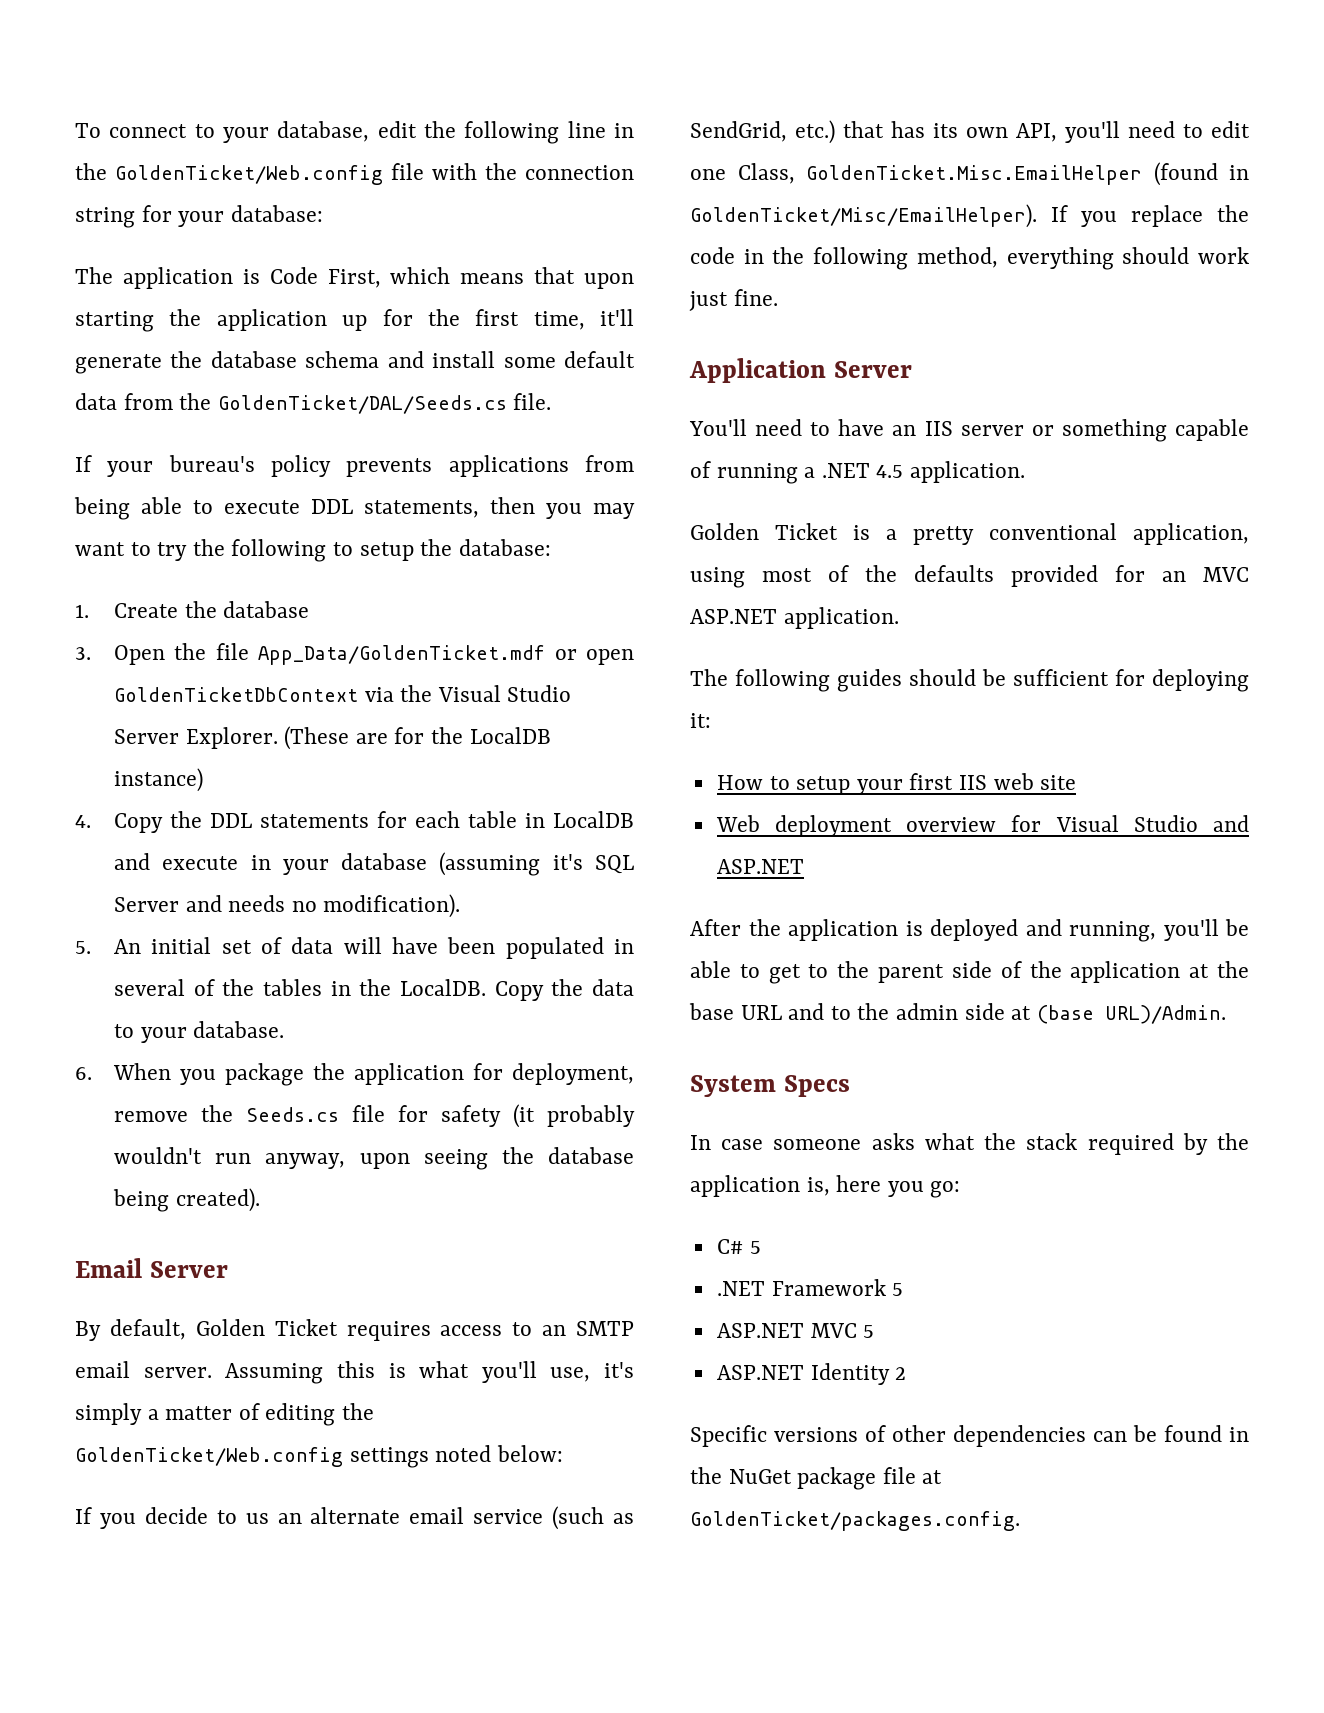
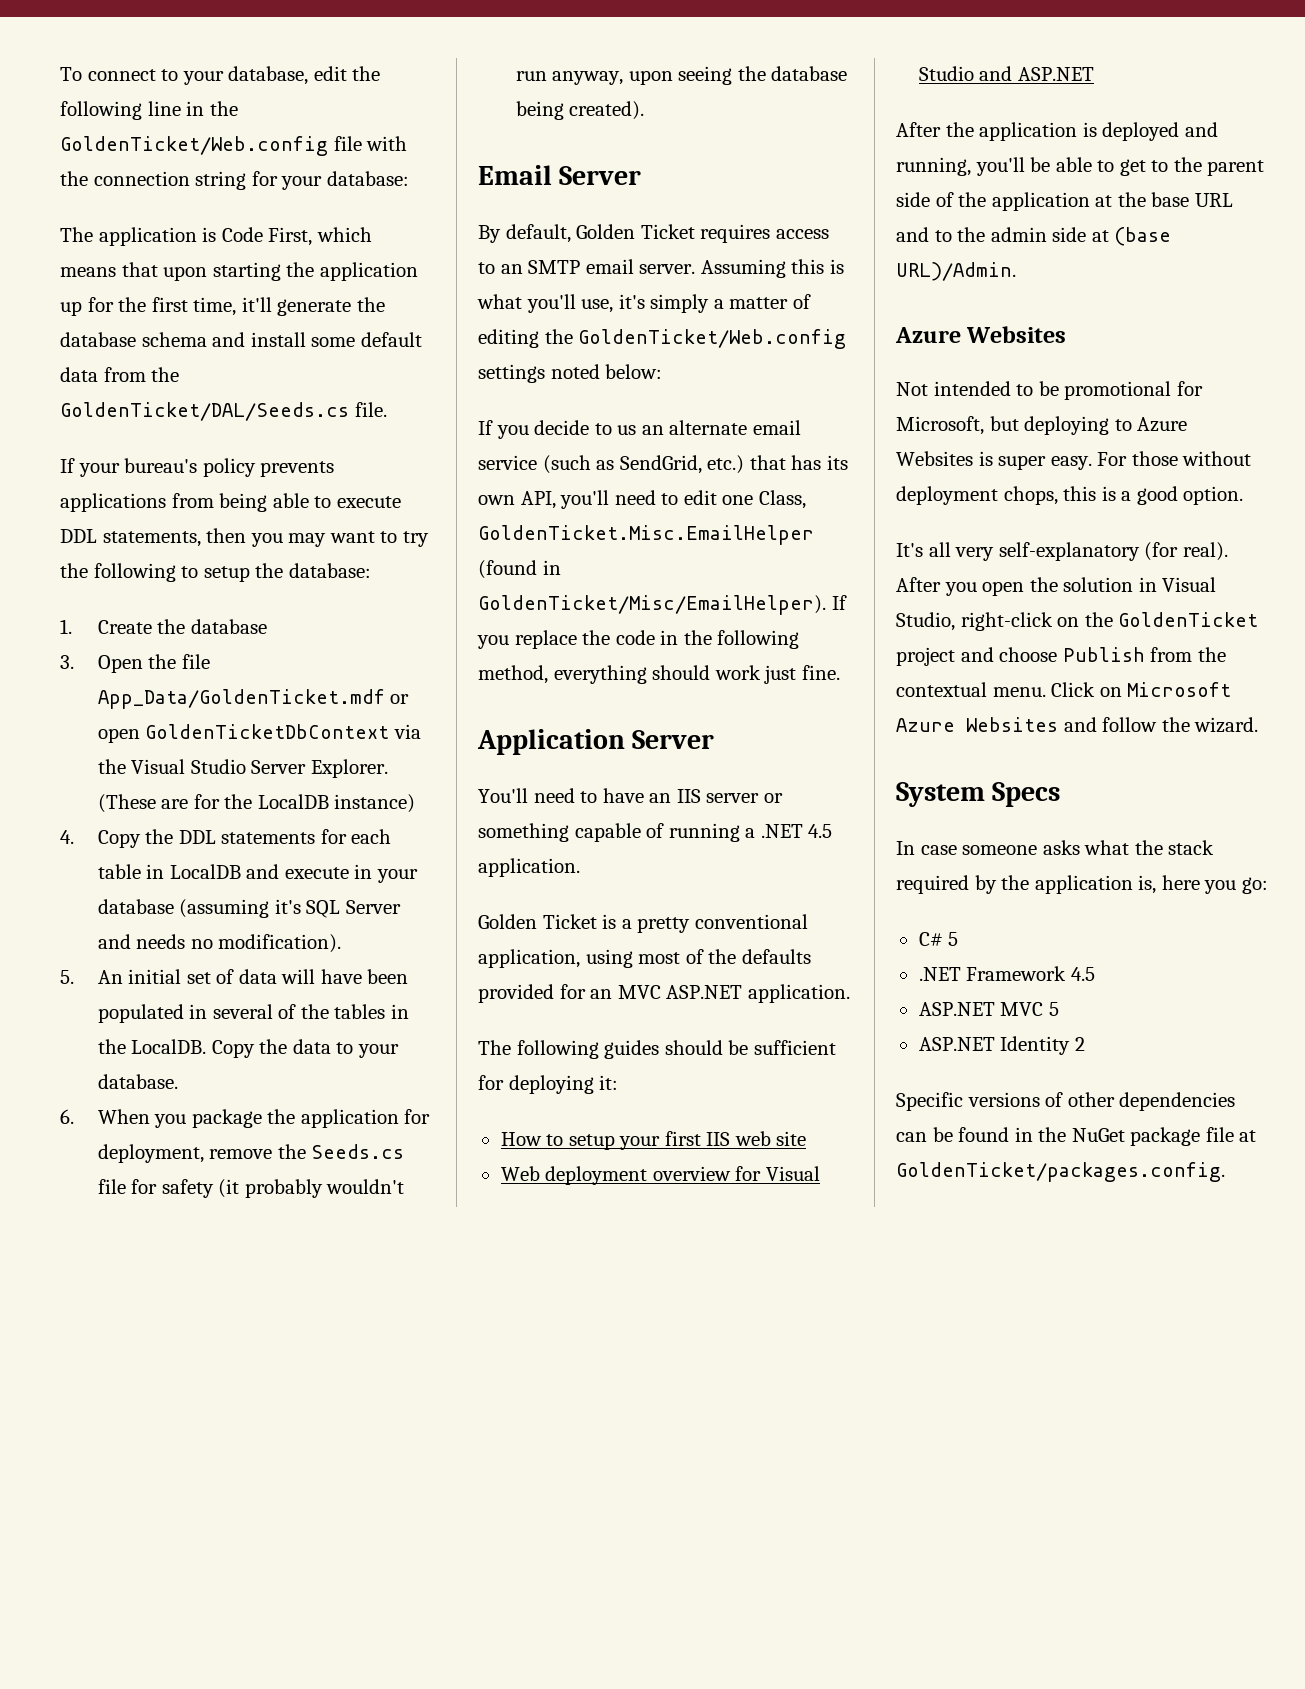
(1226, 1014) none -> [895,326,1067,343] [896,381,1203,400] [896,416,1188,435] [896,451,1252,470] [896,486,1244,505] [896,542,1228,561] [896,577,1217,596] [896,612,1259,631] [896,647,1226,666] [896,682,1232,697] [896,717,1259,733] // Azure Websites // Not intended to be promotional for Microsoft, but deploying to Azure Websites is super easy. For those without deployment chops, this is a good option. // It's all very self-explanatory (for real). After you open the solution in Visual Studio, right-click on the GoldenTicket project and choose Publish from the contextual menu. Click on Microsoft Azure Websites and follow the wizard.
[892,1283,904,1296] 5 -> [1070,967,1095,981] 4.5

